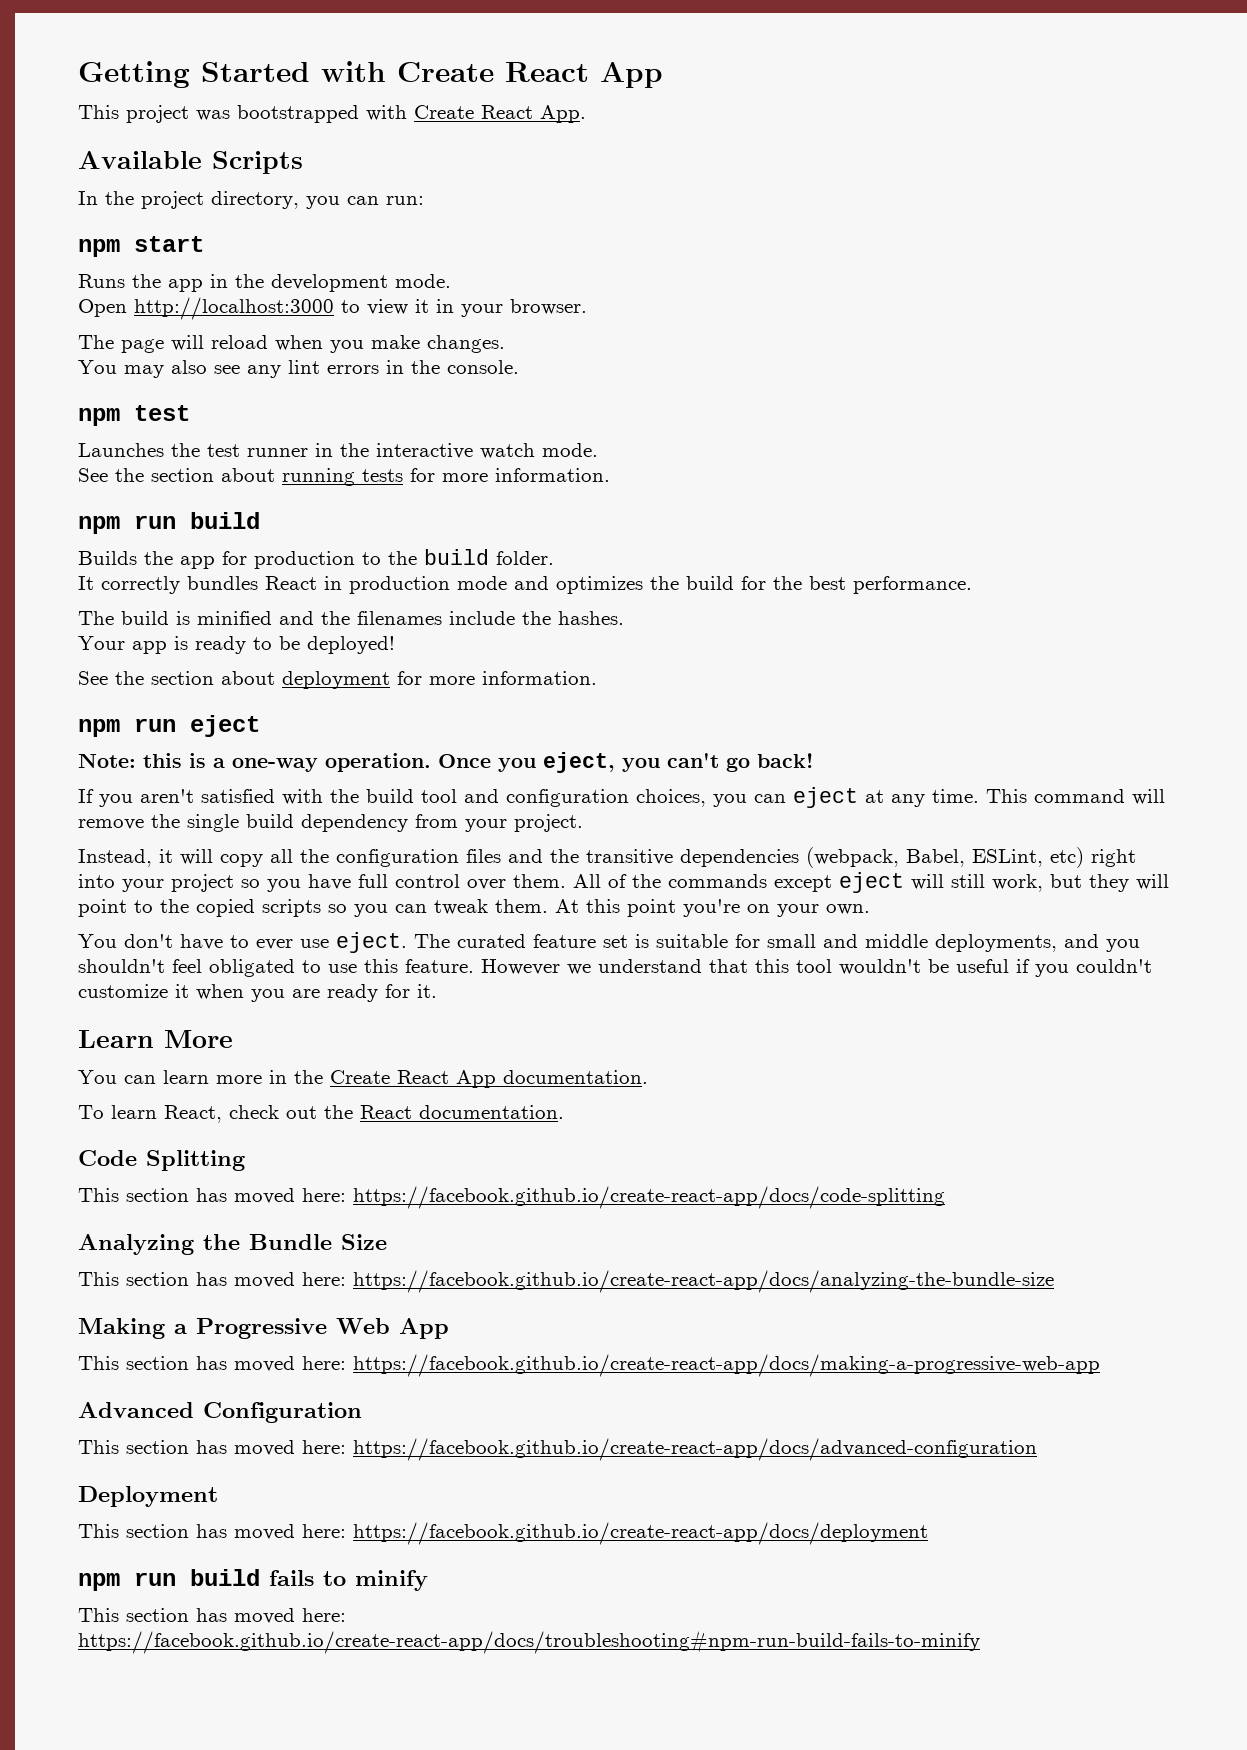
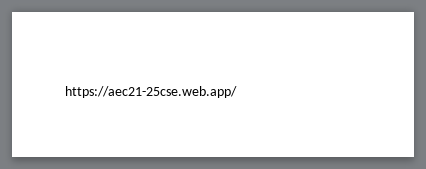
[78,61,663,88] [78,105,586,123] [78,151,303,174] [78,191,424,209] [78,236,204,257] [78,274,451,292] [78,297,587,320] [78,335,505,353] [78,360,519,378] [78,405,190,426] [78,443,598,459] [78,468,610,486] [78,512,260,534] [78,549,554,569] [78,576,972,594] [78,611,624,625] [78,636,395,654] [78,671,597,689] [78,715,260,737] [78,752,813,773] [78,787,1165,808] [78,814,583,832] [78,847,1136,868] [78,872,1169,893] [78,899,870,917] [78,932,1140,953] [78,959,1152,977] [78,984,437,1002] [78,1030,233,1048] [78,1070,648,1088] [78,1105,564,1123] [78,1150,245,1171] [78,1186,945,1209] [78,1234,387,1255] [78,1270,1054,1293] [78,1318,449,1339] [78,1354,1100,1377] [78,1402,362,1423] [78,1438,1037,1461] [78,1486,218,1507] [78,1522,928,1545] [78,1569,428,1591] [78,1608,346,1624] [78,1630,980,1654] Getting Started with Create React App // This project was bootstrapped with Create React App. // Available Scripts // In the project directory, you can run: // npm start // Runs the app in the development mode. // Open http://localhost:3000 to view it in your browser. // The page will reload when you make changes. // You may also see any lint errors in the console. // npm test // Launches the test runner in the interactive watch mode. // See the section about running tests for more information. // npm run build // Builds the app for production to the build folder. // It correctly bundles React in production mode and optimizes the build for the best performance. // The build is minified and the filenames include the hashes. // Your app is ready to be deployed! // See the section about deployment for more information. // npm run eject // Note: this is a one-way operation. Once you eject, you can't go back! // If you aren't satisfied with the build tool and configuration choices, you can eject at any time. This command will remove the single build dependency from your project. // Instead, it will copy all the configuration files and the transitive dependencies (webpack, Babel, ESLint, etc) right into your project so you have full control over them. All of the commands except eject will still work, but they will point to the copied scripts so you can tweak them. At this point you're on your own. // You don't have to ever use eject. The curated feature set is suitable for small and middle deployments, and you shouldn't feel obligated to use this feature. However we understand that this tool wouldn't be useful if you couldn't customize it when you are ready for it. // Learn More // You can learn more in the Create React App documentation. // To learn React, check out the React documentation. // Code Splitting // This section has moved here: https://facebook.github.io/create-react-app/docs/code-splitting // Analyzing the Bundle Size // This section has moved here: https://facebook.github.io/create-react-app/docs/analyzing-the-bundle-size // Making a Progressive Web App // This section has moved here: https://facebook.github.io/create-react-app/docs/making-a-progressive-web-app // Advanced Configuration // This section has moved here: https://facebook.github.io/create-react-app/docs/advanced-configuration // Deployment // This section has moved here: https://facebook.github.io/create-react-app/docs/deployment // npm run build fails to minify // This section has moved here: https://facebook.github.io/create-react-app/docs/troubleshooting#npm-run-build-fails-to-minify -> [65,86,237,98] https://aec21-25cse.web.app/

